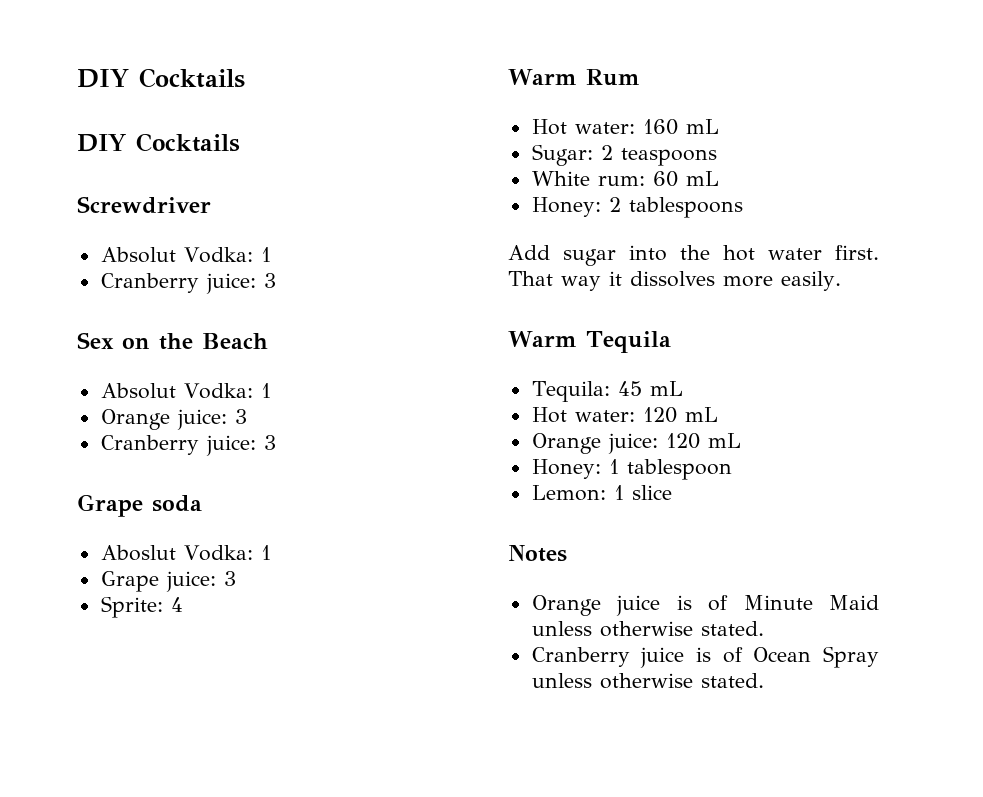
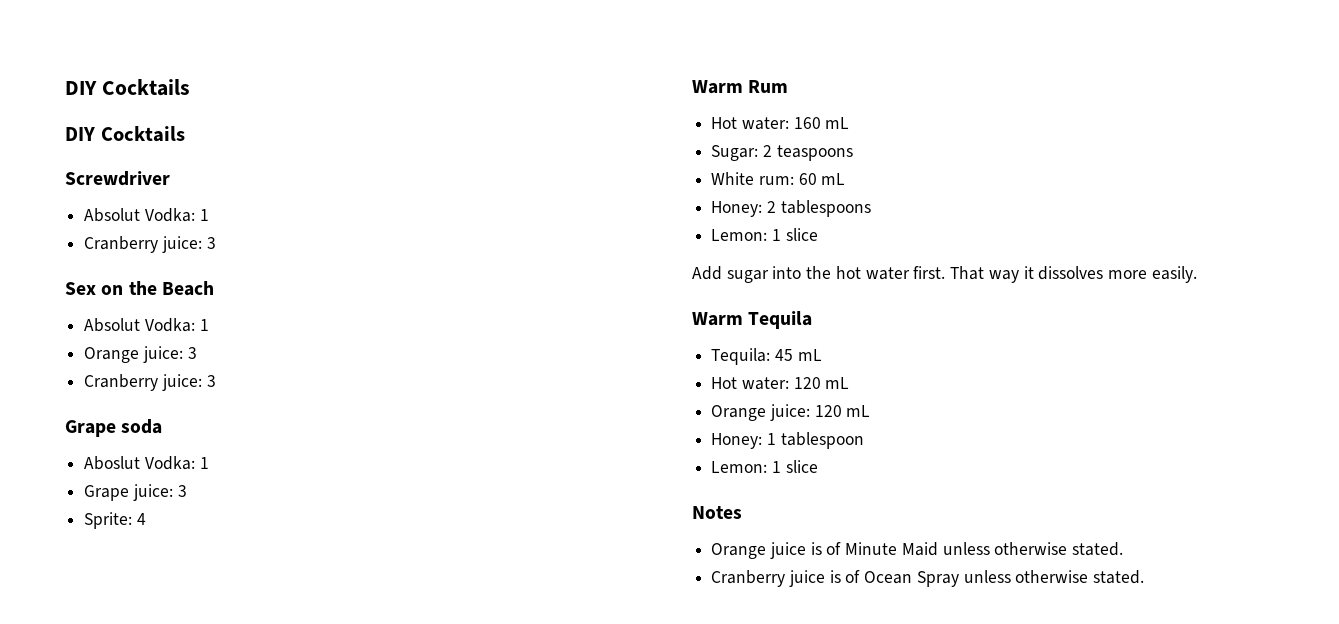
(743, 207) none -> [711,228,818,241] // Lemon: 1 slice

